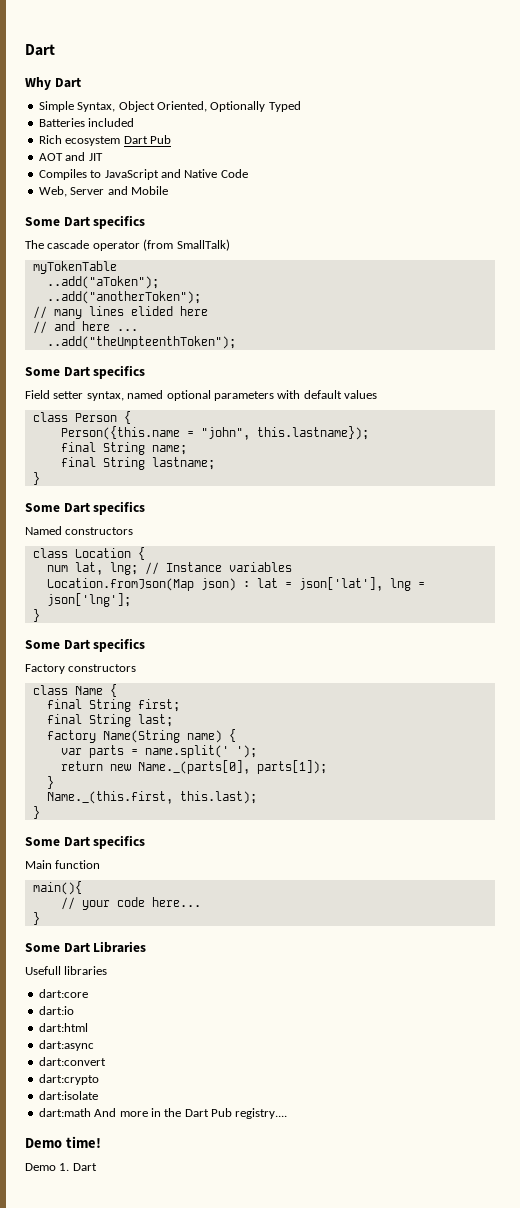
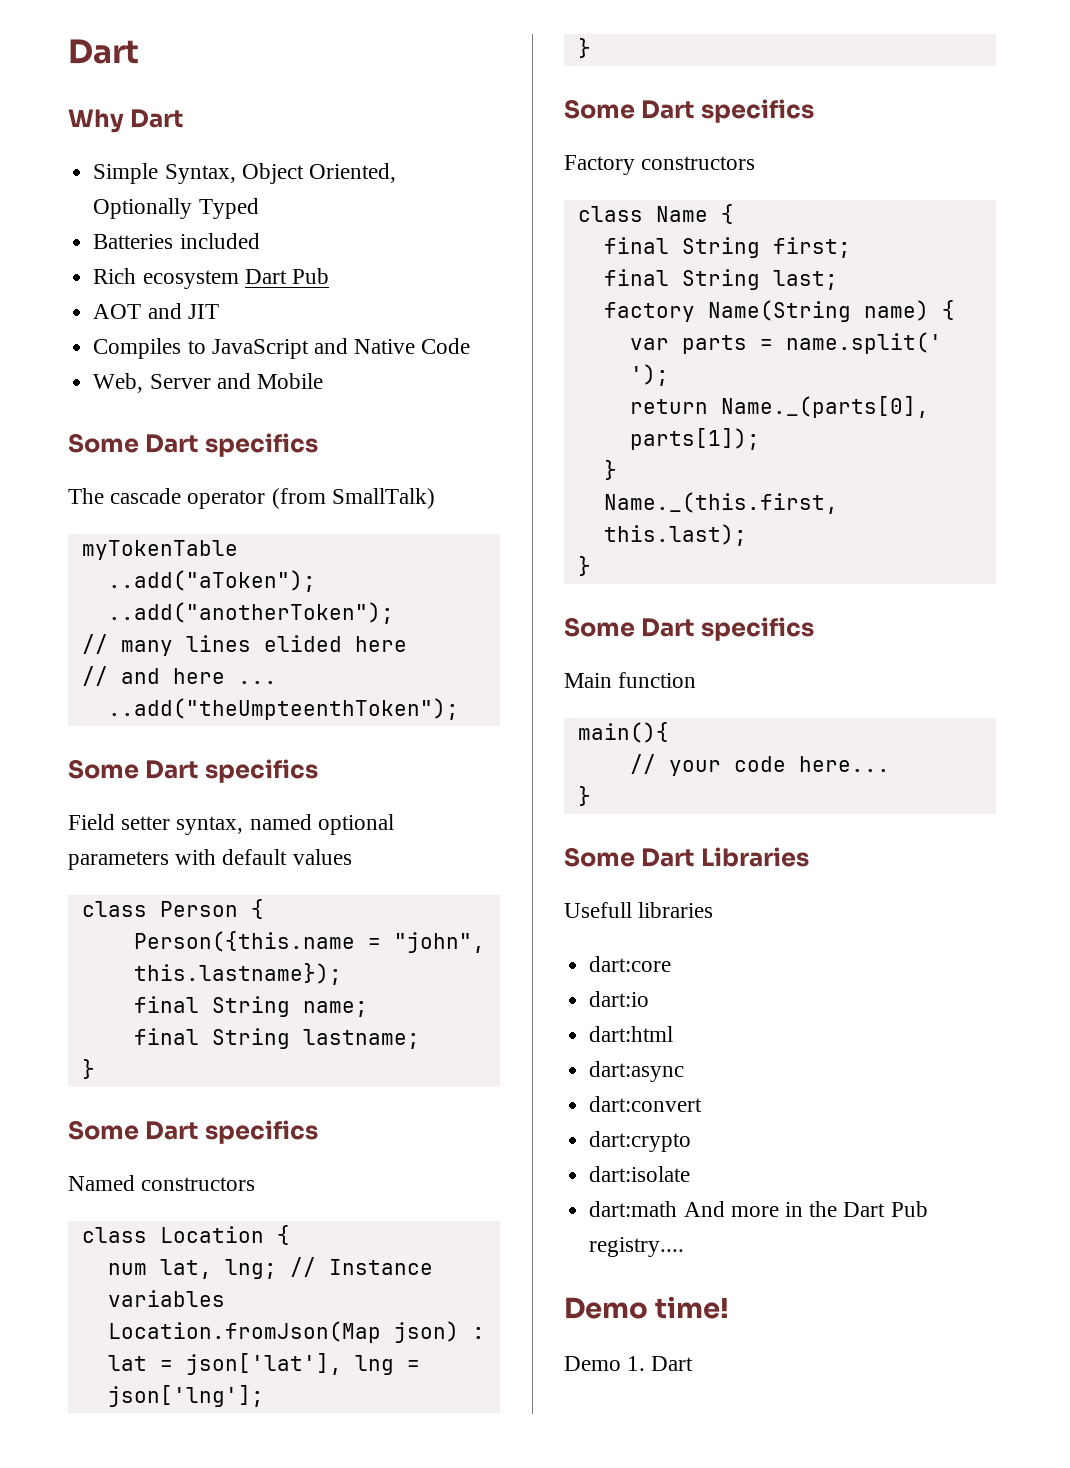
[109,764,131,771] new -> (708, 406) none

